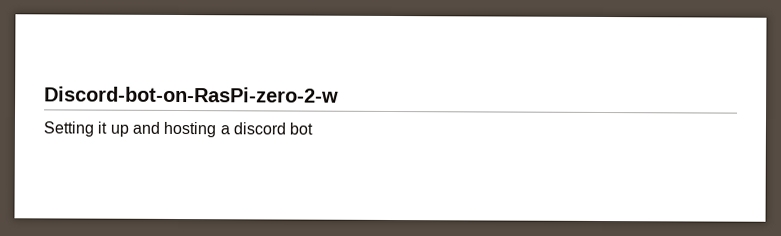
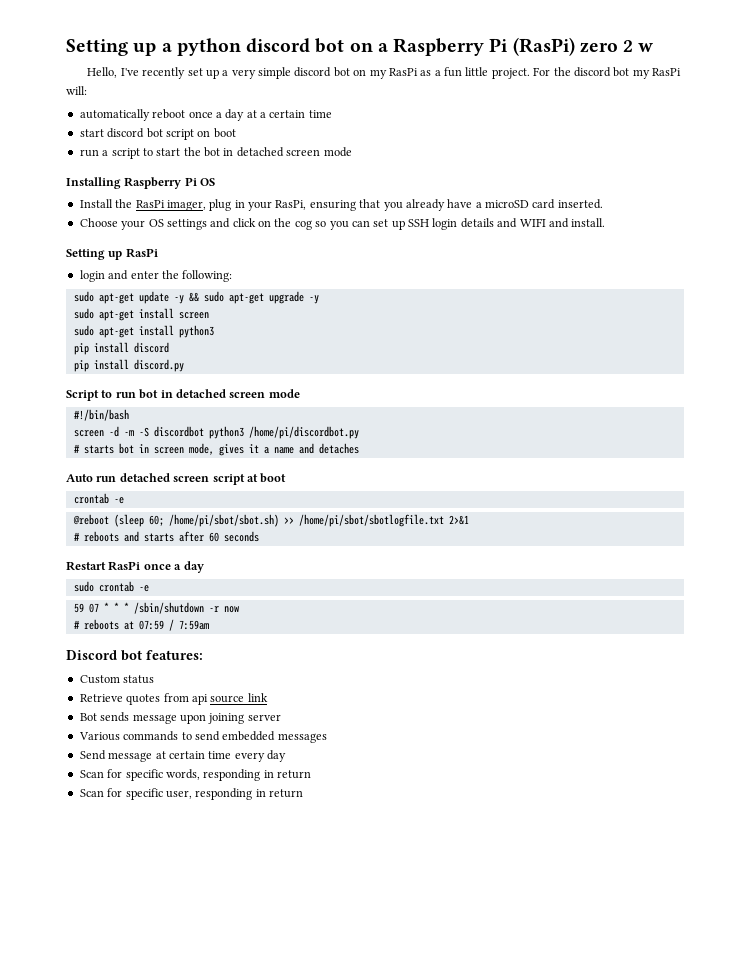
[44,86,339,103] [43,121,314,138] Discord-bot-on-RasPi-zero-2-w // Setting it up and hosting a discord bot -> [66,37,654,56] [87,67,682,79] [66,86,87,95] [79,109,332,121] [79,128,236,140] [79,147,352,159] [66,177,216,189] [79,199,603,211] [79,218,606,230] [66,248,158,260] [79,270,233,282] [73,291,319,304] [73,308,209,321] [73,325,214,338] [73,342,169,355] [73,359,184,372] [66,389,300,401] [73,409,129,421] [73,426,359,439] [73,443,359,456] [66,473,287,485] [73,493,124,504] [72,514,469,527] [73,531,259,542] [66,561,204,573] [73,581,149,592] [73,602,239,614] [73,619,209,631] [66,650,203,661] [79,675,155,684] [79,693,268,705] [79,712,281,724] [78,731,327,743] [79,750,286,762] [79,769,311,781] [79,788,303,800] Setting up a python discord bot on a Raspberry Pi (RasPi) zero 2 w // Hello, I've recently set up a very simple discord bot on my RasPi as a fun little project. For the discord bot my RasPi will: // automatically reboot once a day at a certain time // start discord bot script on boot // run a script to start the bot in detached screen mode // Installing Raspberry Pi OS // Install the RasPi imager, plug in your RasPi, ensuring that you already have a microSD card inserted. // Choose your OS settings and click on the cog so you can set up SSH login details and WIFI and install. // Setting up RasPi // login and enter the following: // sudo apt-get update -y && sudo apt-get upgrade -y // sudo apt-get install screen // sudo apt-get install python3 // pip install discord // pip install discord.py // Script to run bot in detached screen mode // #!/bin/bash // screen -d -m -S discordbot python3 /home/pi/discordbot.py // # starts bot in screen mode, gives it a name and detaches // Auto run detached screen script at boot // crontab -e // @reboot (sleep 60; /home/pi/sbot/sbot.sh) >> /home/pi/sbot/sbotlogfile.txt 2>&1 // # reboots and starts after 60 seconds // Restart RasPi once a day // sudo crontab -e // 59 07 * * * /sbin/shutdown -r now // # reboots at 07:59 / 7:59am // Discord bot features: // Custom status // Retrieve quotes from api source link // Bot sends message upon joining server // Various commands to send embedded messages // Send message at certain time every day // Scan for specific words, responding in return // Scan for specific user, responding in return

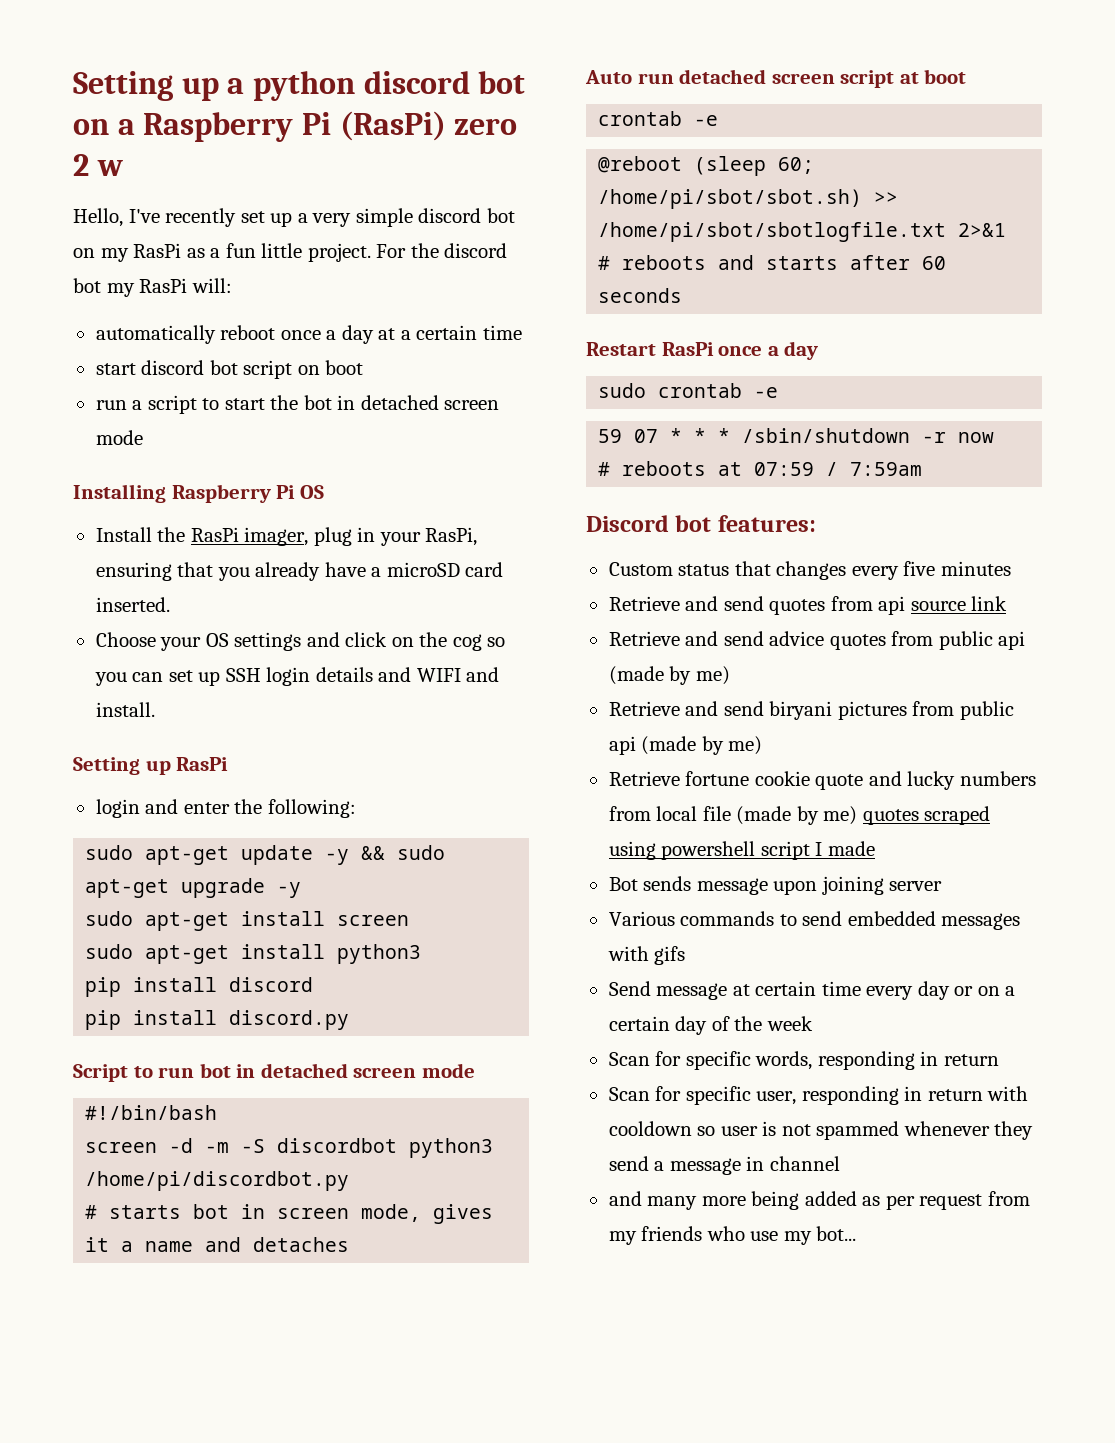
[79,694,123,702] // Retrieve -> [734,561,1011,580] [608,596,764,611] that changes every five minutes // Retrieve and send
(268, 697) none -> [608,631,1026,650] [608,666,730,685] [608,701,1014,720] [608,736,763,755] [608,771,1036,790] [608,806,991,825] [608,841,875,860] // Retrieve and send advice quotes from public api (made by me) // Retrieve and send biryani pictures from public api (made by me) // Retrieve fortune cookie quote and lucky numbers from local file (made by me) quotes scraped using powershell script I made
(327, 738) none -> [607,946,686,965] with gifs
(286, 756) none -> [954,986,1016,996] [608,1016,813,1035] or on a certain day of the week
(303, 793) none -> [987,1086,1029,1101] [608,1121,1034,1140] [608,1156,840,1175] [608,1191,1030,1210] [608,1226,857,1245] with cooldown so user is not spammed whenever they send a message in channel // and many more being added as per request from my friends who use my bot...

